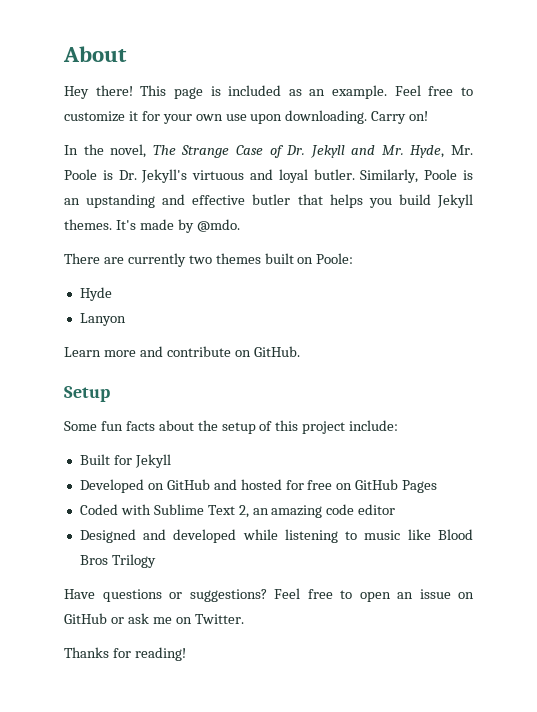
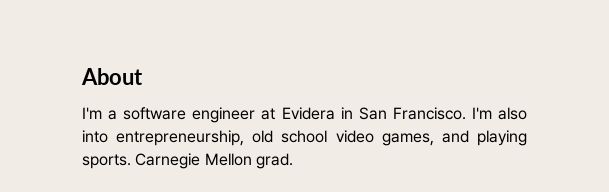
[64,85,473,99] [64,110,429,124] [64,144,473,158] [64,169,474,183] [64,194,473,208] [64,219,240,233] [64,253,354,267] [79,287,112,301] [79,313,126,326] [64,346,300,357] [64,386,110,402] [64,420,399,434] [79,454,171,468] [79,479,438,493] [79,504,396,518] [79,529,474,543] [79,554,156,568] [64,588,474,602] [64,613,244,624] [64,647,186,661] Hey there! This page is included as an example. Feel free to customize it for your own use upon downloading. Carry on! // In the novel, The Strange Case of Dr. Jekyll and Mr. Hyde, Mr. Poole is Dr. Jekyll's virtuous and loyal butler. Similarly, Poole is an upstanding and effective butler that helps you build Jekyll themes. It's made by @mdo. // There are currently two themes built on Poole: // Hyde // Lanyon // Learn more and contribute on GitHub. // Setup // Some fun facts about the setup of this project include: // Built for Jekyll // Developed on GitHub and hosted for free on GitHub Pages // Coded with Sublime Text 2, an amazing code editor // Designed and developed while listening to music like Blood Bros Trilogy // Have questions or suggestions? Feel free to open an issue on GitHub or ask me on Twitter. // Thanks for reading! -> [82,107,528,123] [82,130,527,146] [82,153,293,169] I'm a software engineer at Evidera in San Francisco. I'm also into entrepreneurship, old school video games, and playing sports. Carnegie Mellon grad.

